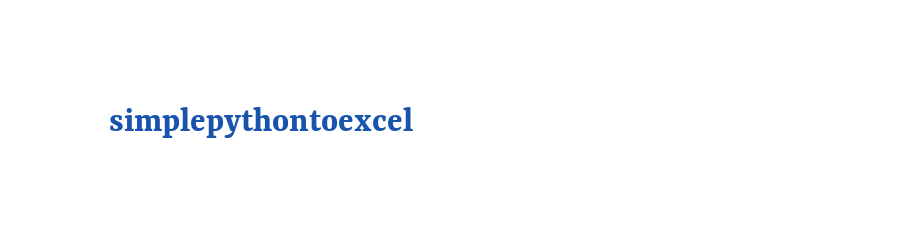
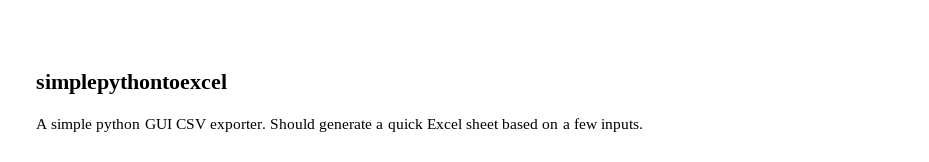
(413, 122) none -> [36,118,643,132] // A simple python GUI CSV exporter. Should generate a quick Excel sheet based on a few inputs.

